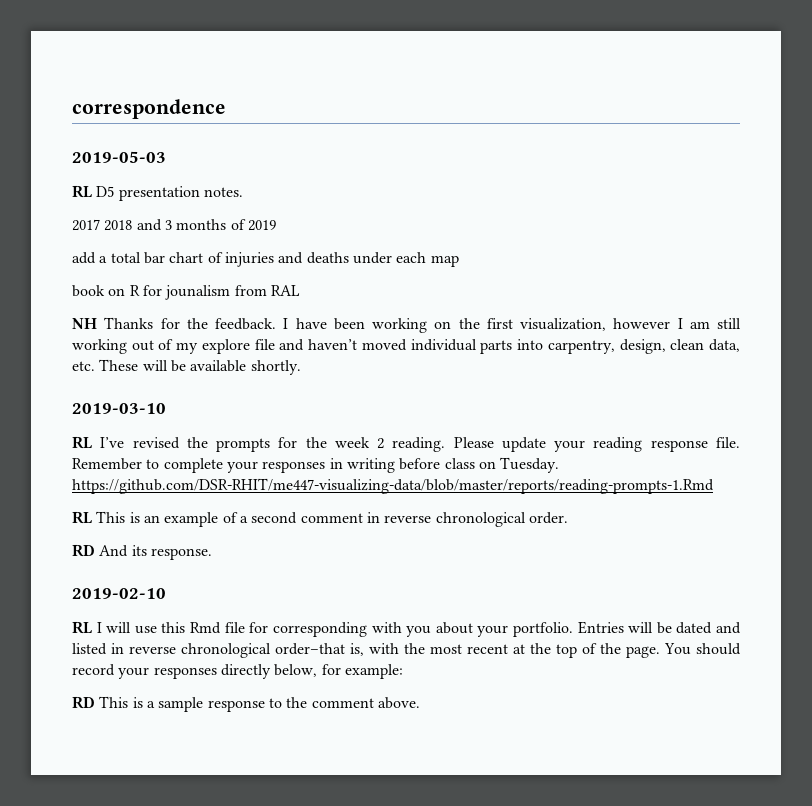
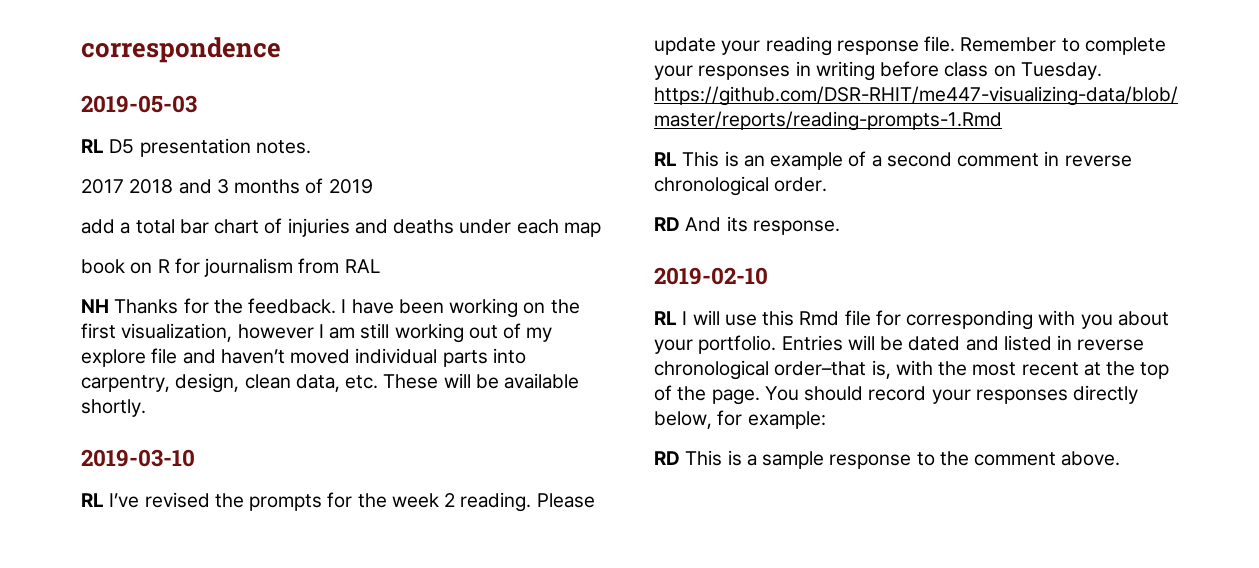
[165,285,231,300] jounalism -> [204,258,294,277] journalism

